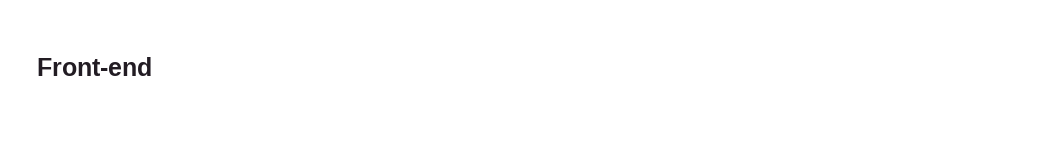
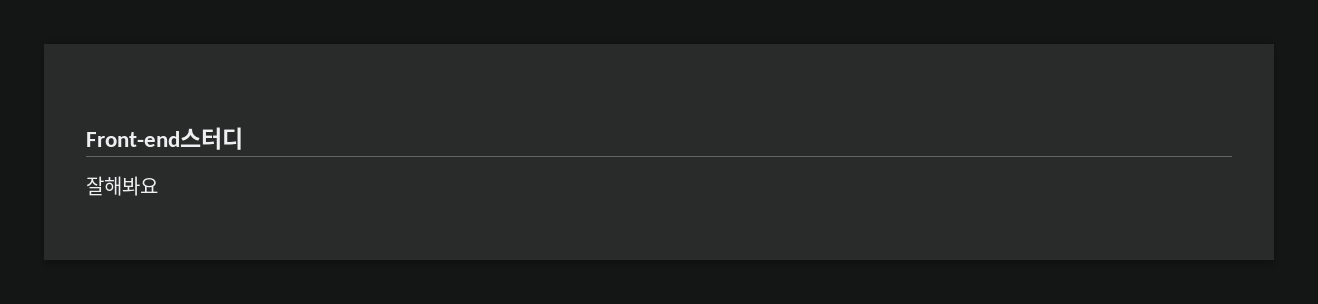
[37,57,152,76] Front-end -> [86,127,243,150] [86,176,158,196] Front-end스터디 // 잘해봐요

